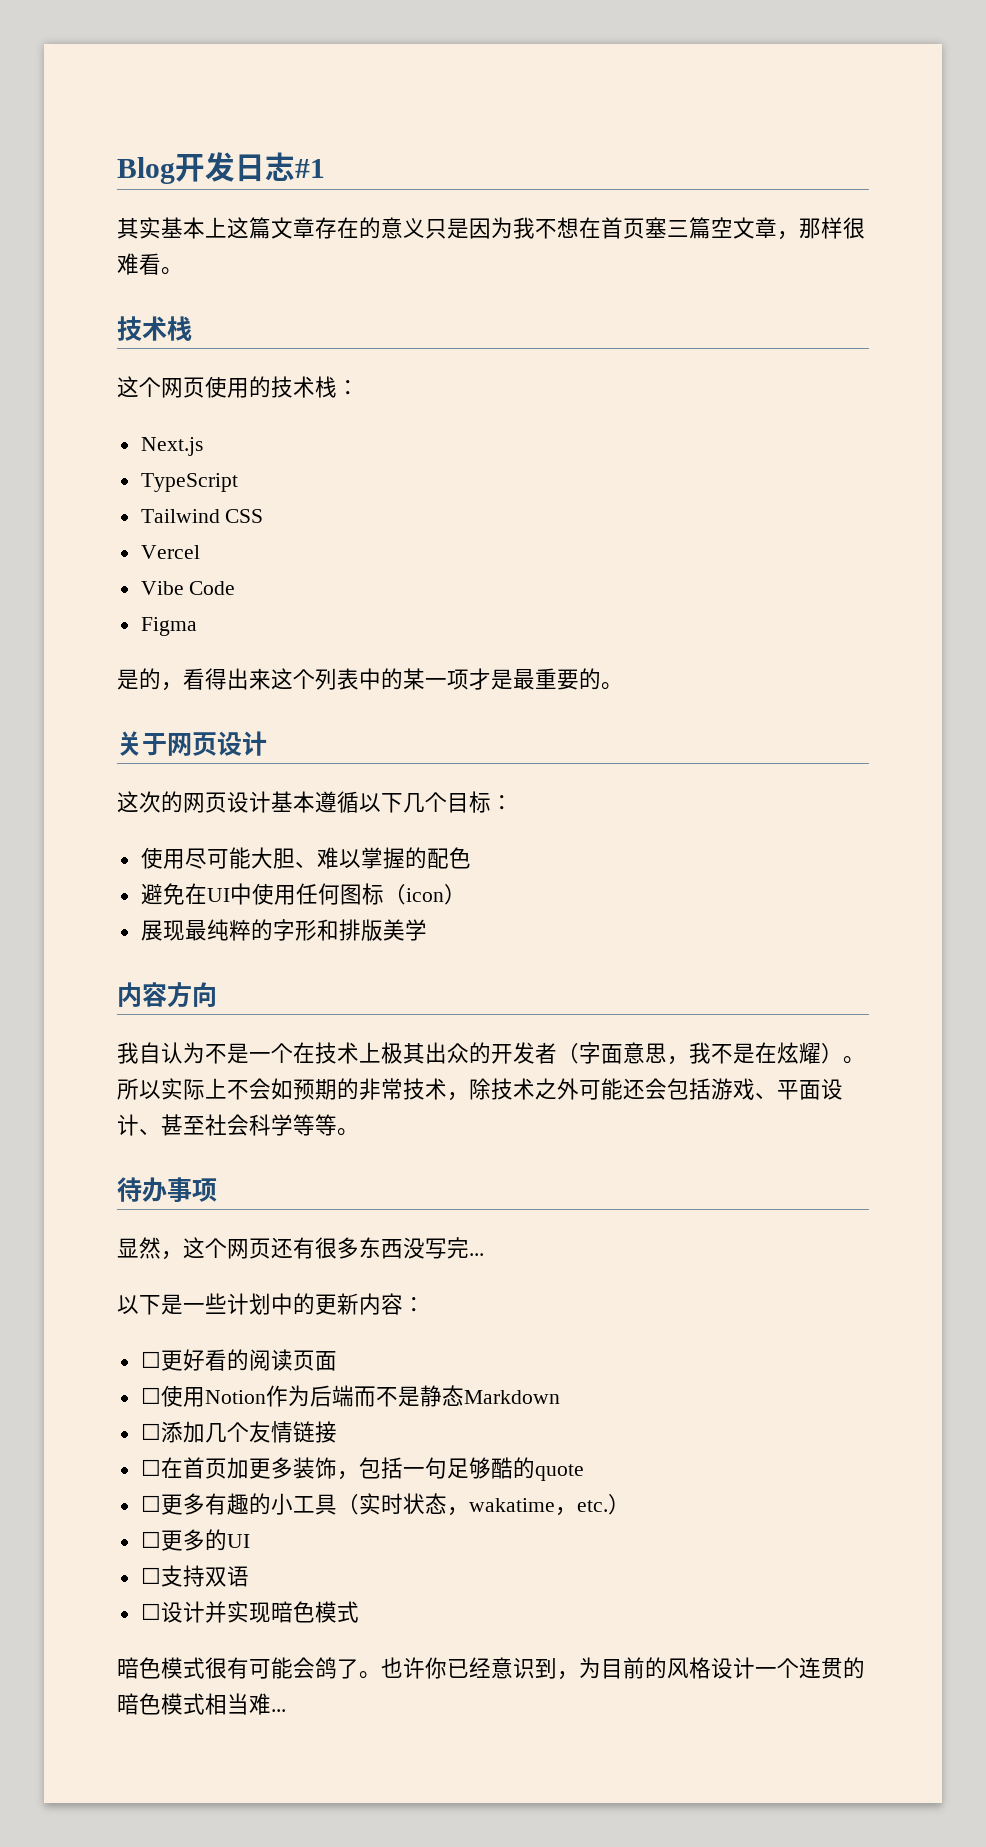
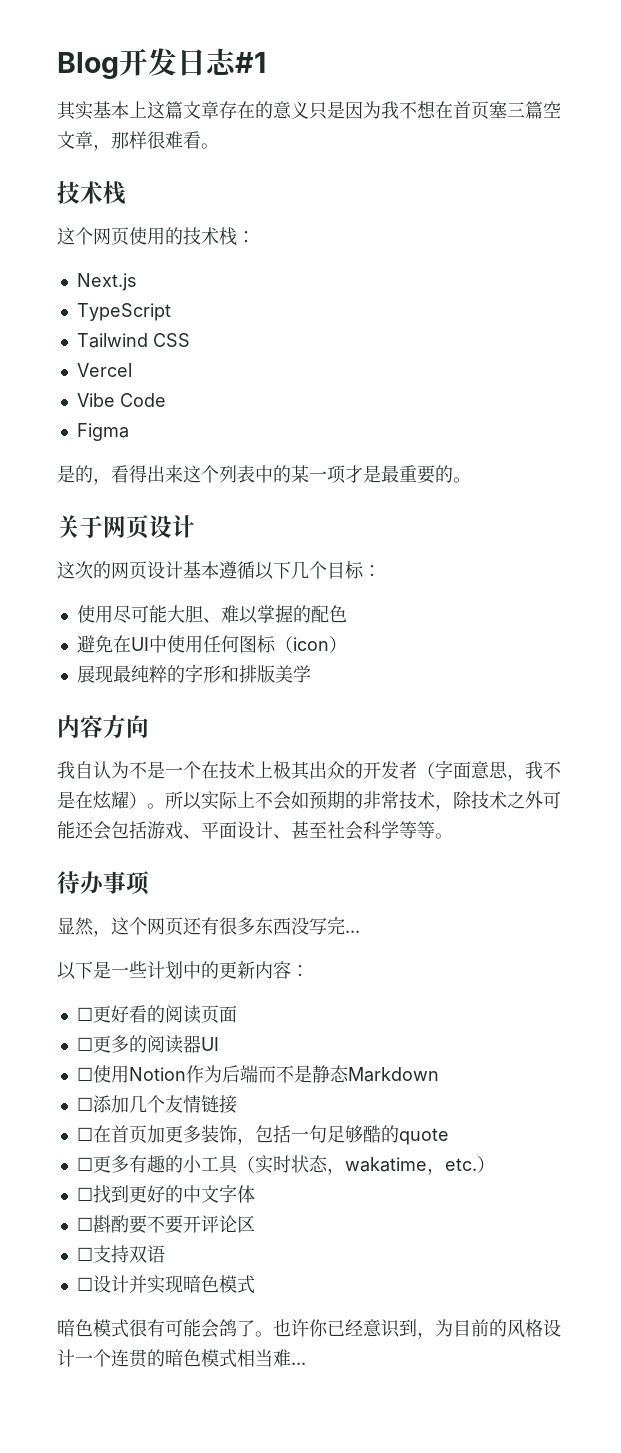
(337, 1361) none -> [76,1035,219,1054] // ☐更多的阅读器UI
[160,1529,250,1551] 更多的UI -> [92,1184,255,1204] [76,1215,255,1234] 找到更好的中文字体 // ☐斟酌要不要开评论区

